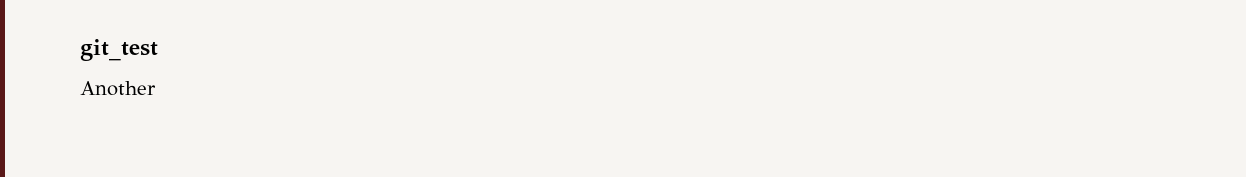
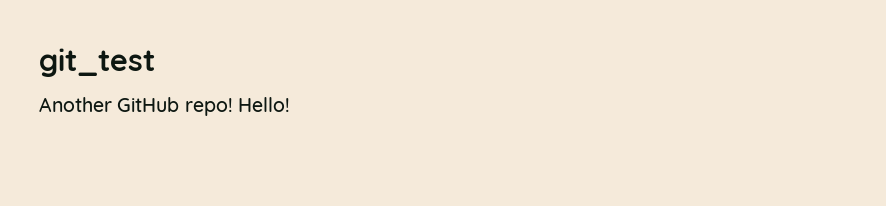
(156, 88) none -> [117,97,290,116] GitHub repo! Hello!

